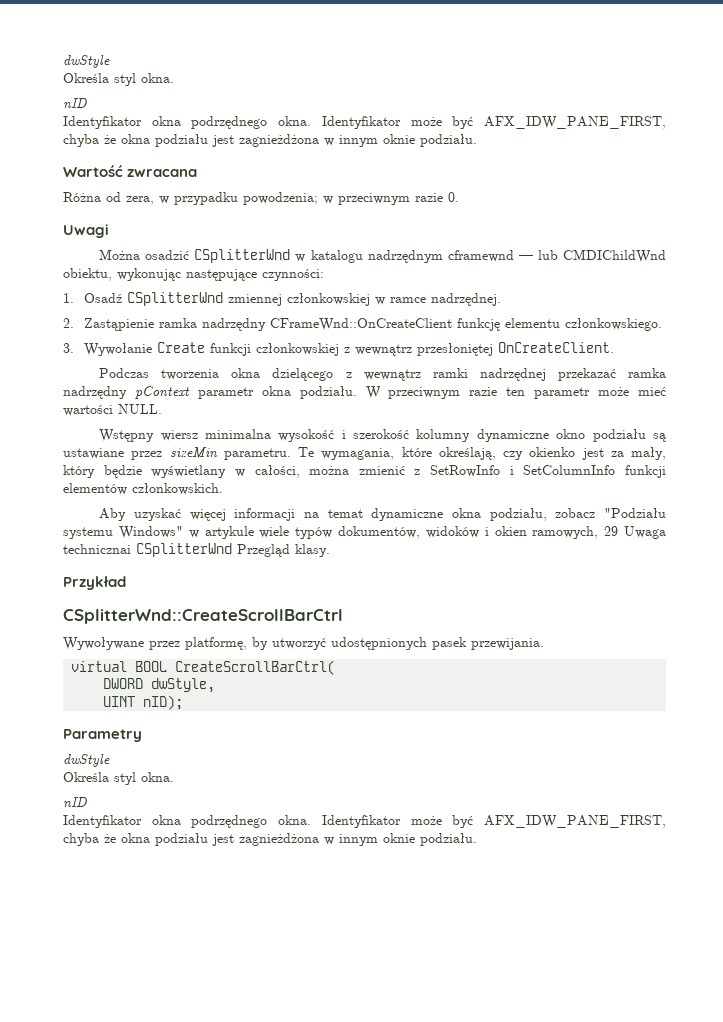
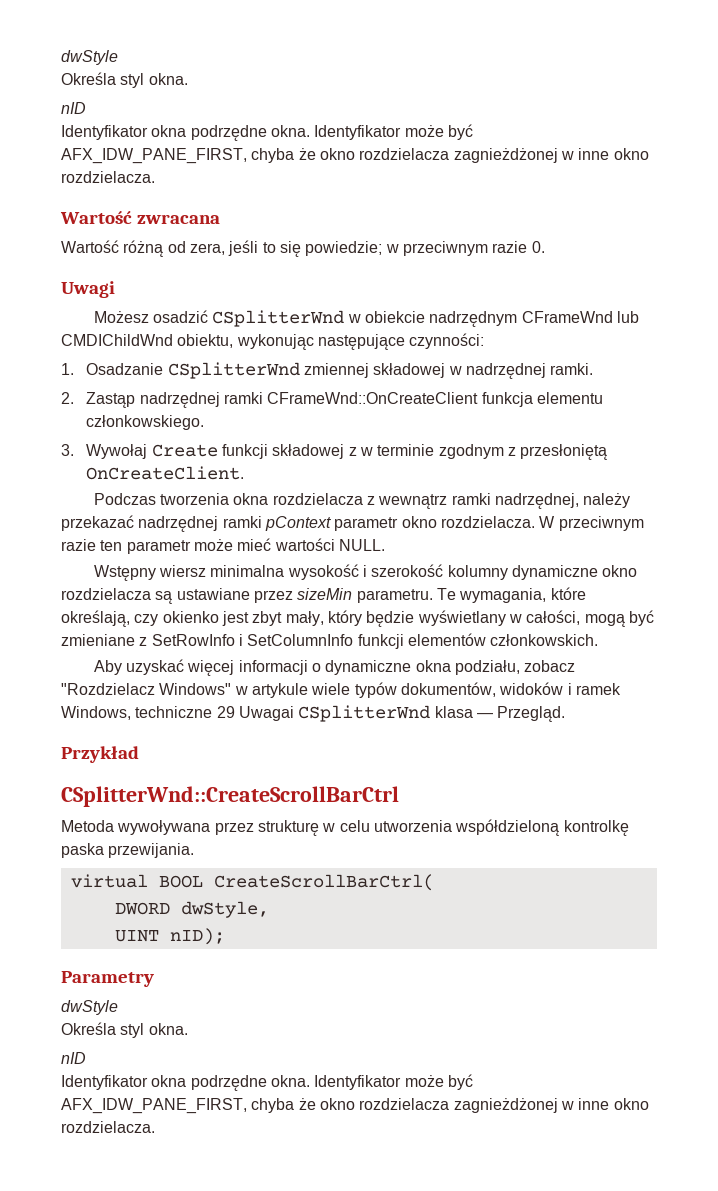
[63,55,110,68] [63,73,174,86] [63,98,87,109] [63,116,666,129] [63,134,477,147] [63,165,198,177] [63,192,318,205] dwStyle // Określa styl okna. // nID // Identyfikator okna podrzędnego okna. Identyfikator może być AFX_IDW_PANE_FIRST, chyba że okna podziału jest zagnieżdżona w innym oknie podziału. // Wartość zwracana // Różna od zera, w przypadku powodzenia; -> [61,50,118,65] [61,72,188,88] [61,102,86,114] [61,124,473,141] [61,148,649,164] [61,171,155,183] [60,211,221,224] [61,240,383,257] dwStyle // Określa styl okna. // nID // Identyfikator okna podrzędne okna. Identyfikator może być AFX_IDW_PANE_FIRST, chyba że okno rozdzielacza zagnieżdżonej w inne okno rozdzielacza. // Wartość zwracana // Wartość różną od zera, jeśli to się powiedzie;
[99,249,141,260] Można -> [93,311,149,323] Możesz
[310,250,533,263] katalogu nadrzędnym cframewnd — -> [365,311,613,327] obiekcie nadrzędnym CFrameWnd
[83,293,122,303] Osadź -> [86,363,164,375] Osadzanie
[286,293,501,306] [63,318,500,331] członkowskiej w ramce nadrzędnej. // 2. Zastąpienie ramka nadrzędny CFrameWnd::OnCreateClient funkcję -> [373,363,594,379] [61,392,533,408] składowej w nadrzędnej ramki. // 2. Zastąp nadrzędnej ramki CFrameWnd::OnCreateClient funkcja
[83,343,152,356] Wywołanie -> [86,444,148,459] Wywołaj
[255,343,493,356] członkowskiej z wewnątrz przesłoniętej -> [272,444,608,460] składowej z w terminie zgodnym z przesłoniętą
[272,368,334,381] dzielącego -> [272,493,363,505] rozdzielacza
[479,368,666,381] [63,386,357,399] nadrzędnej przekazać ramka nadrzędny pContext parametr okna podziału. -> [495,493,631,509] [61,515,535,532] nadrzędnej, należy przekazać nadrzędnej ramki pContext parametr okno rozdzielacza.
[592,429,646,442] podziału -> [61,588,151,600] rozdzielacza
[610,451,624,457] za -> [252,611,283,626] zbyt
[309,466,405,475] można zmienić -> [584,610,654,627] [61,634,135,646] mogą być zmieniane
[303,509,363,518] na temat -> [312,663,322,672] o
[604,508,666,518] [63,527,113,539] "Podziału systemu -> [61,683,155,695] "Rozdzielacz
[494,526,666,539] [63,543,330,557] [63,576,126,590] [63,609,343,624] [63,637,467,650] okien ramowych, 29 Uwaga technicznai CSplitterWnd Przegląd klasy. // Przykład // CSplitterWnd::CreateScrollBarCtrl // Wywoływane przez platformę, by utworzyć udostępnionych pasek -> [575,683,621,695] [61,705,566,722] [61,746,139,763] [61,786,399,807] [61,819,629,836] [61,843,104,858] ramek Windows, techniczne 29 Uwagai CSplitterWnd klasa — Przegląd. // Przykład // CSplitterWnd::CreateScrollBarCtrl // Metoda wywoływana przez strukturę w celu utworzenia współdzieloną kontrolkę paska
[191,815,666,828] [63,833,477,846] podrzędnego okna. Identyfikator może być AFX_IDW_PANE_FIRST, chyba że okna podziału jest zagnieżdżona w innym oknie podziału. -> [190,1074,473,1091] [61,1098,649,1114] [61,1121,155,1133] podrzędne okna. Identyfikator może być AFX_IDW_PANE_FIRST, chyba że okno rozdzielacza zagnieżdżonej w inne okno rozdzielacza.

